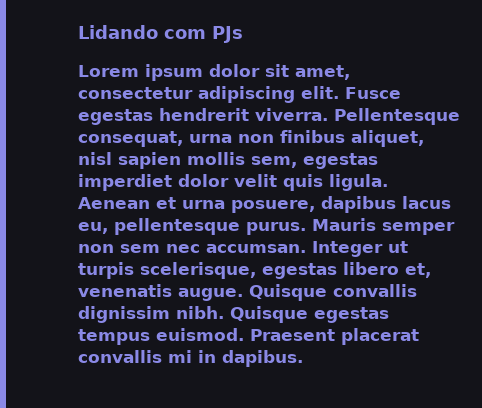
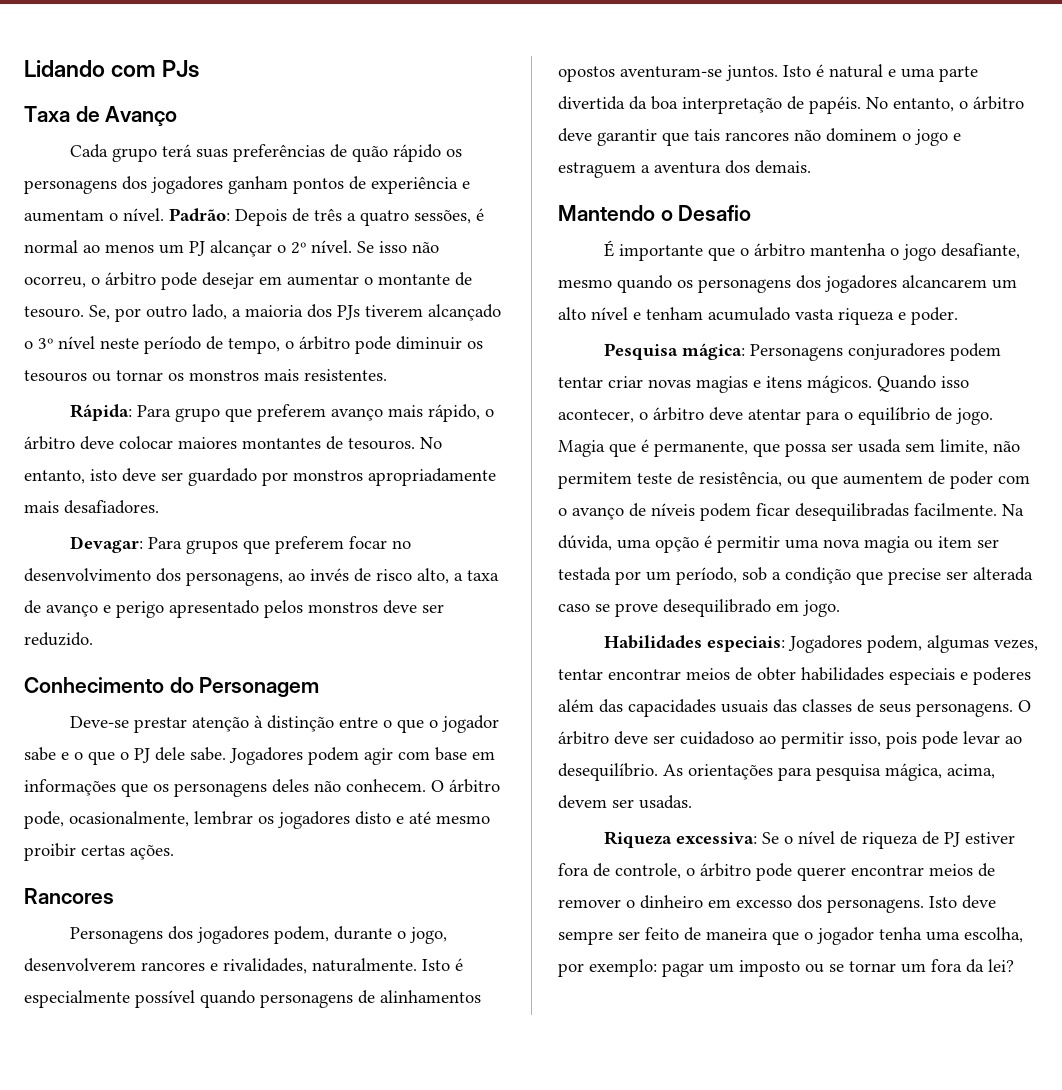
[78,64,350,81] [78,86,401,103] [78,108,460,125] [78,130,424,147] [78,152,378,169] [78,174,388,191] [78,196,451,213] [78,218,455,235] [78,241,408,257] [78,262,431,279] [78,284,417,301] [78,306,389,323] [78,328,419,345] [78,350,303,367] Lorem ipsum dolor sit amet, consectetur adipiscing elit. Fusce egestas hendrerit viverra. Pellentesque consequat, urna non finibus aliquet, nisl sapien mollis sem, egestas imperdiet dolor velit quis ligula. Aenean et urna posuere, dapibus lacus eu, pellentesque purus. Mauris semper non sem nec accumsan. Integer ut turpis scelerisque, egestas libero et, venenatis augue. Quisque convallis dignissim nibh. Quisque egestas tempus euismod. Praesent placerat convallis mi in dapibus. -> [24,106,178,126] [69,144,462,162] [24,176,470,194] [24,208,484,226] [24,240,439,257] [24,272,472,290] [24,304,501,322] [24,336,483,354] [24,369,387,382] [69,404,494,422] [24,436,442,450] [24,468,496,486] [24,500,159,514] [69,536,411,554] [24,568,499,586] [24,600,444,618] [24,632,93,646] [24,677,320,697] [69,715,499,733] [24,747,495,765] [24,779,500,797] [24,811,490,829] [24,843,174,861] [24,888,114,904] [69,926,447,944] [24,958,463,974] [24,990,481,1008] [558,64,978,82] [558,96,1024,114] [558,128,961,146] [558,160,811,178] [558,205,752,221] [603,240,1020,261] [558,275,1017,293] [558,307,958,325] [603,343,1001,361] [558,375,969,393] [558,407,993,425] [558,439,1020,457] [558,471,1030,489] [558,503,1024,521] [558,535,999,553] [558,567,1033,585] [558,599,840,617] [603,635,1038,653] [558,667,1031,685] [558,699,1031,717] [558,731,1022,749] [558,763,995,781] [558,795,692,809] [603,831,1015,849] [558,863,995,881] [558,895,996,913] [558,927,1023,945] [558,959,1014,977] Taxa de Avanço // Cada grupo terá suas preferências de quão rápido os personagens dos jogadores ganham pontos de experiência e aumentam o nível. Padrão: Depois de três a quatro sessões, é normal ao menos um PJ alcançar o 2º nível. Se isso não ocorreu, o árbitro pode desejar em aumentar o montante de tesouro. Se, por outro lado, a maioria dos PJs tiverem alcançado o 3º nível neste período de tempo, o árbitro pode diminuir os tesouros ou tornar os monstros mais resistentes. // Rápida: Para grupo que preferem avanço mais rápido, o árbitro deve colocar maiores montantes de tesouros. No entanto, isto deve ser guardado por monstros apropriadamente mais desafiadores. // Devagar: Para grupos que preferem focar no desenvolvimento dos personagens, ao invés de risco alto, a taxa de avanço e perigo apresentado pelos monstros deve ser reduzido. // Conhecimento do Personagem // Deve-se prestar atenção à distinção entre o que o jogador sabe e o que o PJ dele sabe. Jogadores podem agir com base em informações que os personagens deles não conhecem. O árbitro pode, ocasionalmente, lembrar os jogadores disto e até mesmo proibir certas ações. // Rancores // Personagens dos jogadores podem, durante o jogo, desenvolverem rancores e rivalidades, naturalmente. Isto é especialmente possível quando personagens de alinhamentos opostos aventuram-se juntos. Isto é natural e uma parte divertida da boa interpretação de papéis. No entanto, o árbitro deve garantir que tais rancores não dominem o jogo e estraguem a aventura dos demais. // Mantendo o Desafio // É importante que o árbitro mantenha o jogo desafiante, mesmo quando os personagens dos jogadores alcancarem um alto nível e tenham acumulado vasta riqueza e poder. // Pesquisa mágica: Personagens conjuradores podem tentar criar novas magias e itens mágicos. Quando isso acontecer, o árbitro deve atentar para o equilíbrio de jogo. Magia que é permanente, que possa ser usada sem limite, não permitem teste de resistência, ou que aumentem de poder com o avanço de níveis podem ficar desequilibradas facilmente. Na dúvida, uma opção é permitir uma nova magia ou item ser testada por um período, sob a condição que precise ser alterada caso se prove desequilibrado em jogo. // Habilidades especiais: Jogadores podem, algumas vezes, tentar encontrar meios de obter habilidades especiais e poderes além das capacidades usuais das classes de seus personagens. O árbitro deve ser cuidadoso ao permitir isso, pois pode levar ao desequilíbrio. As orientações para pesquisa mágica, acima, devem ser usadas. // Riqueza excessiva: Se o nível de riqueza de PJ estiver fora de controle, o árbitro pode querer encontrar meios de remover o dinheiro em excesso dos personagens. Isto deve sempre ser feito de maneira que o jogador tenha uma escolha, por exemplo: pagar um imposto ou se tornar um fora da lei?

